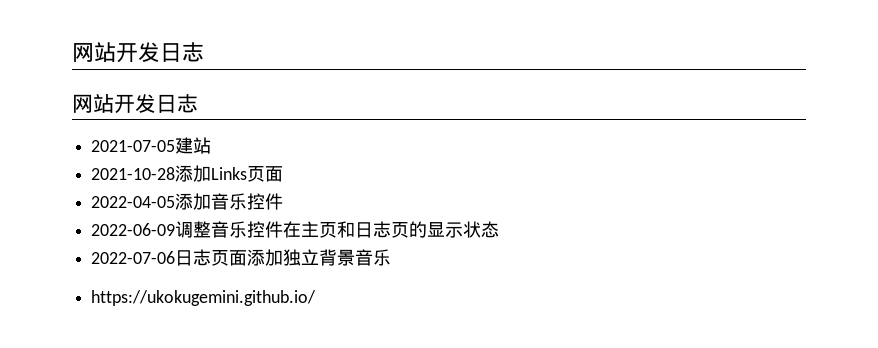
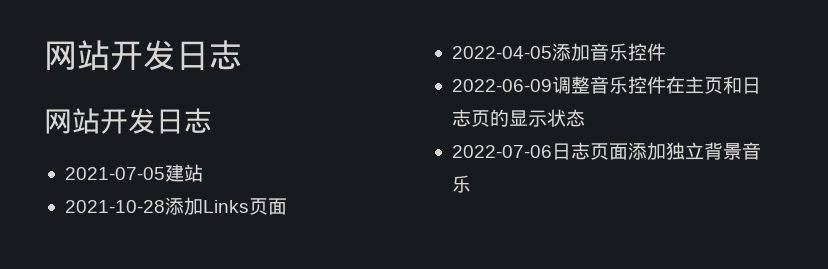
[91,290,317,306] // https://ukokugemini.github.io/ -> (471, 184) none

